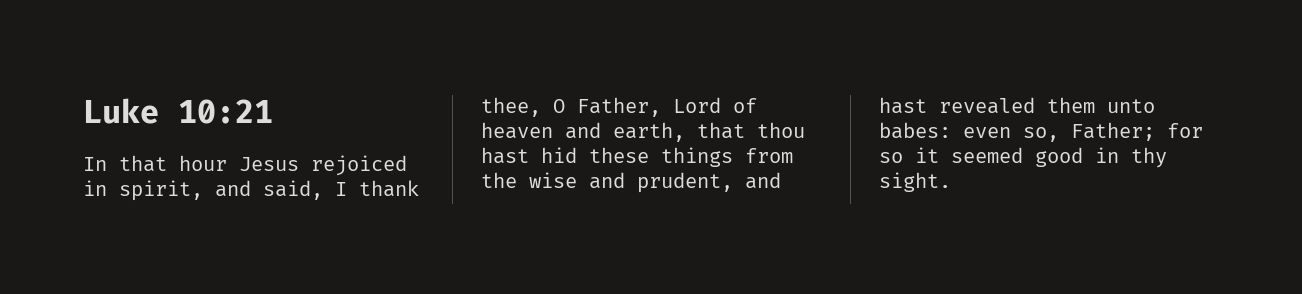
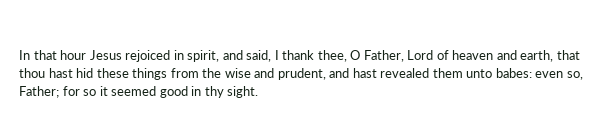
[83,98,273,124] Luke 10:21 // -> (19, 55) none

